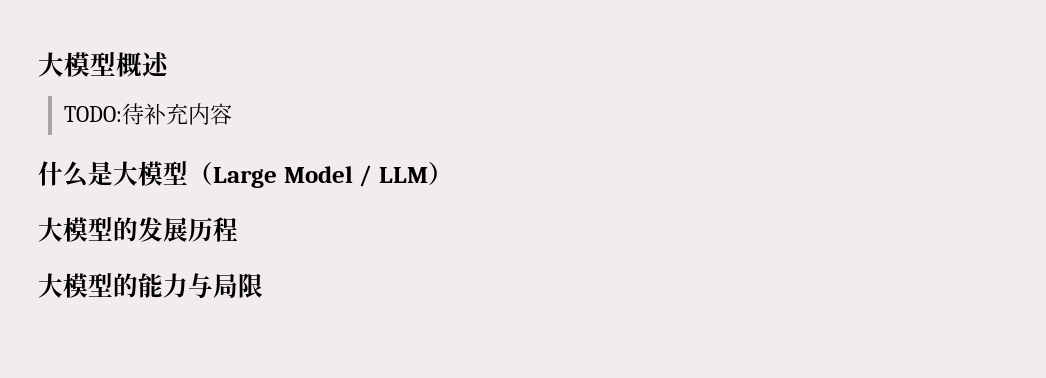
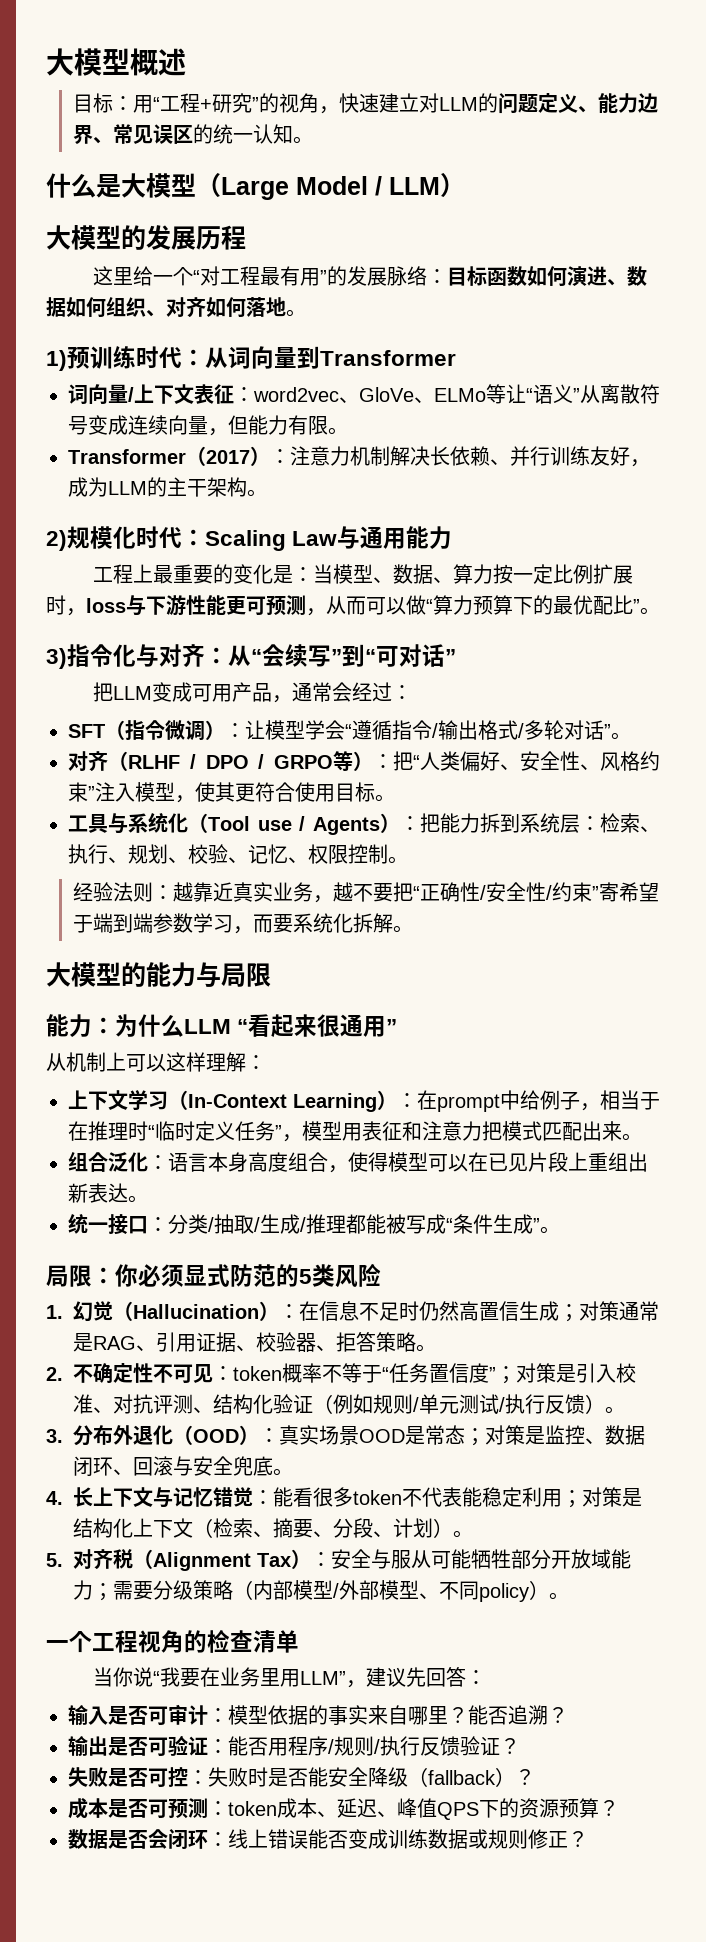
[63,103,232,125] TODO:待补充内容 -> [72,93,658,114] [72,124,313,145] 目标：用“工程+研究”的视角，快速建立对LLM的问题定义、能力边界、常见误区的统一认知。
(238, 229) none -> [92,266,647,287] [46,297,306,318] [46,346,456,371] [68,384,660,404] [68,415,348,436] [68,446,650,467] [68,477,267,497] [46,526,453,551] [92,564,633,584] [46,595,660,616] [46,644,456,669] [92,682,412,703] [68,720,631,741] [68,751,660,772] [68,782,395,803] [68,812,660,835] [68,844,408,864] [72,882,659,903] [72,913,413,934] // 这里给一个“对工程最有用”的发展脉络：目标函数如何演进、数据如何组织、对齐如何落地。 // 1)预训练时代：从词向量到Transformer // 词向量/上下文表征：word2vec、GloVe、ELMo等让“语义”从离散符号变成连续向量，但能力有限。 // Transformer（2017）：注意力机制解决长依赖、并行训练友好，成为LLM的主干架构。 // 2)规模化时代：Scaling Law与通用能力 // 工程上最重要的变化是：当模型、数据、算力按一定比例扩展时，loss与下游性能更可预测，从而可以做“算力预算下的最优配比”。 // 3)指令化与对齐：从“会续写”到“可对话” // 把LLM变成可用产品，通常会经过： // SFT（指令微调）：让模型学会“遵循指令/输出格式/多轮对话”。 // 对齐（RLHF / DPO / GRPO等）：把“人类偏好、安全性、风格约束”注入模型，使其更符合使用目标。 // 工具与系统化（Tool use / Agents）：把能力拆到系统层：检索、执行、规划、校验、记忆、权限控制。 // 经验法则：越靠近真实业务，越不要把“正确性/安全性/约束”寄希望于端到端参数学习，而要系统化拆解。
(263, 285) none -> [46,1014,398,1038] [46,1052,266,1072] [68,1090,660,1112] [68,1121,642,1142] [68,1152,648,1173] [68,1183,148,1203] [68,1213,560,1235] [46,1263,381,1288] [46,1301,659,1322] [73,1332,436,1352] [46,1363,636,1384] [73,1394,625,1414] [46,1425,645,1446] [73,1456,293,1477] [46,1487,642,1508] [73,1518,473,1538] [46,1549,631,1571] [73,1580,569,1602] [46,1629,299,1653] [92,1667,486,1688] [68,1704,568,1725] [68,1735,520,1756] [68,1767,535,1787] [68,1797,619,1820] [68,1829,588,1850] // 能力：为什么LLM “看起来很通用” // 从机制上可以这样理解： // 上下文学习（In-Context Learning）：在prompt中给例子，相当于在推理时“临时定义任务”，模型用表征和注意力把模式匹配出来。 // 组合泛化：语言本身高度组合，使得模型可以在已见片段上重组出新表达。 // 统一接口：分类/抽取/生成/推理都能被写成“条件生成”。 // 局限：你必须显式防范的5类风险 // 1.幻觉（Hallucination）：在信息不足时仍然高置信生成；对策通常是RAG、引用证据、校验器、拒答策略。 // 2.不确定性不可见：token概率不等于“任务置信度”；对策是引入校准、对抗评测、结构化验证（例如规则/单元测试/执行反馈）。 // 3.分布外退化（OOD）：真实场景OOD是常态；对策是监控、数据闭环、回滚与安全兜底。 // 4.长上下文与记忆错觉：能看很多token不代表能稳定利用；对策是结构化上下文（检索、摘要、分段、计划）。 // 5.对齐税（Alignment Tax）：安全与服从可能牺牲部分开放域能力；需要分级策略（内部模型/外部模型、不同policy）。 // 一个工程视角的检查清单 // 当你说“我要在业务里用LLM”，建议先回答： // 输入是否可审计：模型依据的事实来自哪里？能否追溯？ // 输出是否可验证：能否用程序/规则/执行反馈验证？ // 失败是否可控：失败时是否能安全降级（fallback）？ // 成本是否可预测：token成本、延迟、峰值QPS下的资源预算？ // 数据是否会闭环：线上错误能否变成训练数据或规则修正？

